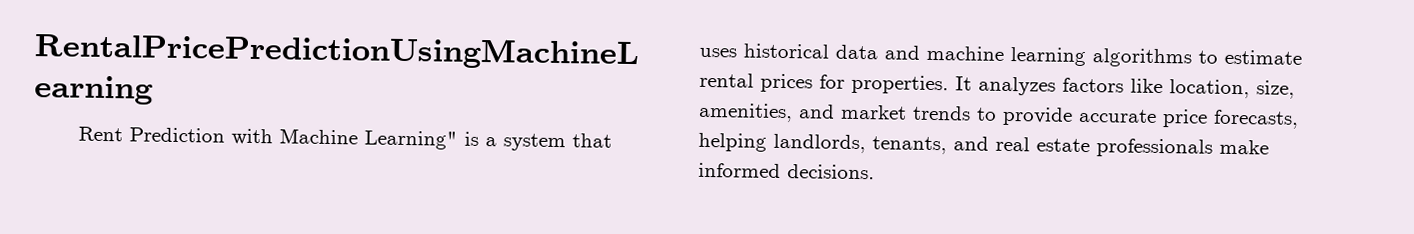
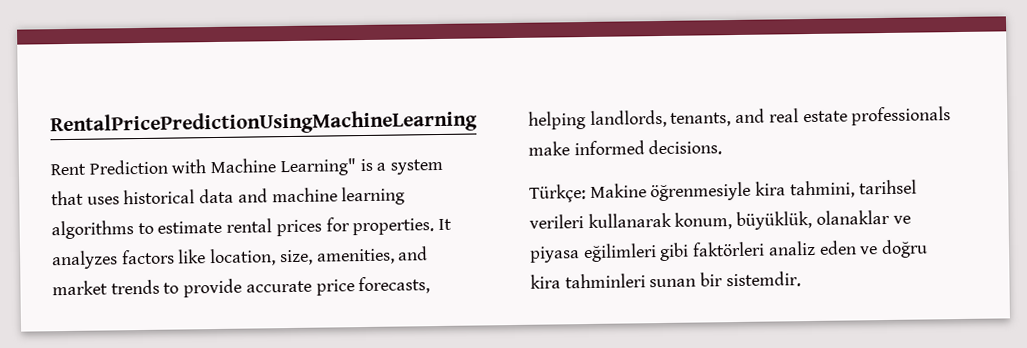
(875, 172) none -> [529,179,917,203] [529,209,911,231] [529,239,929,263] [530,271,801,289] // Türkçe: Makine öğrenmesiyle kira tahmini, tarihsel verileri kullanarak konum, büyüklük, olanaklar ve piyasa eğilimleri gibi faktörleri analiz eden ve doğru kira tahminleri sunan bir sistemdir.

